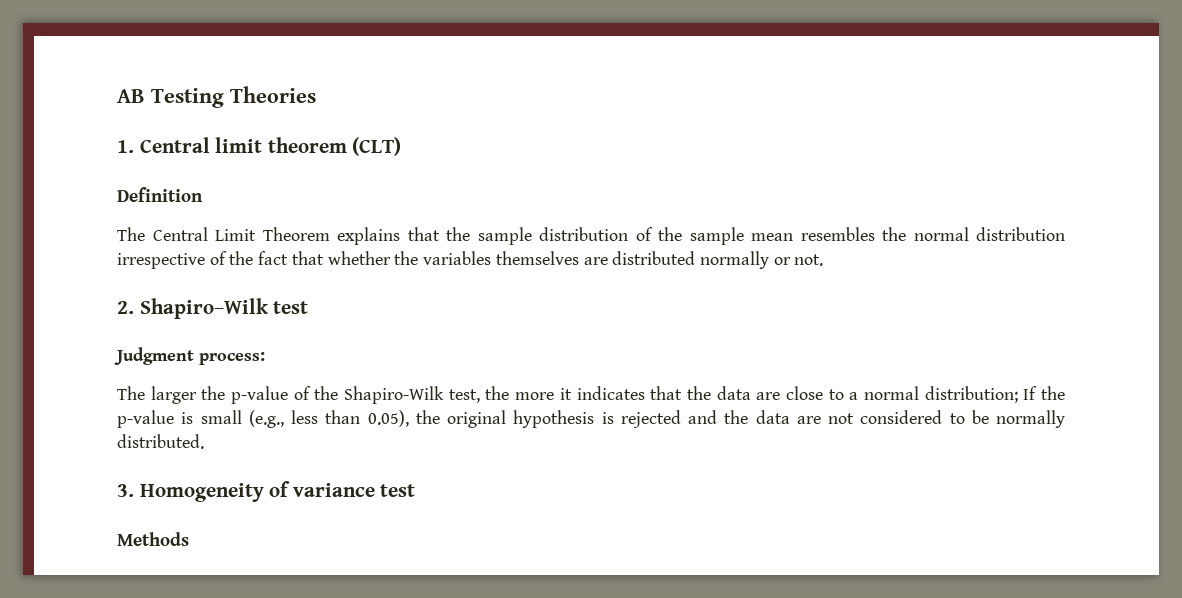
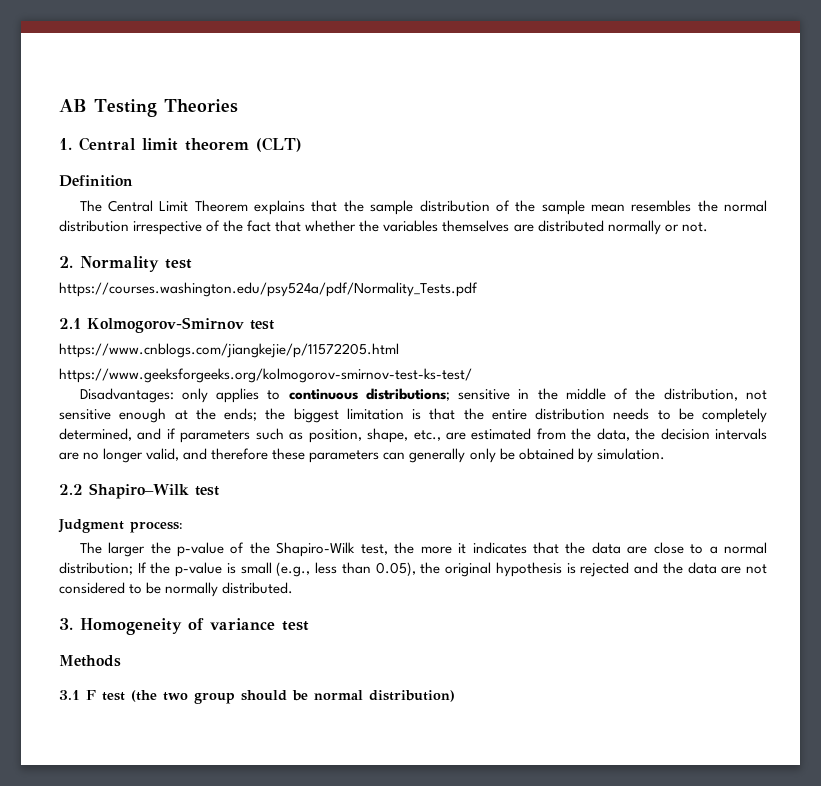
(134, 307) none -> [80,256,192,272] [59,282,478,297] [59,317,274,333] [59,343,399,358] [59,368,472,383] [79,388,768,403] [59,408,767,423] [59,428,767,443] [59,448,665,463] [59,484,83,495] Normality test // https://courses.washington.edu/psy524a/pdf/Normality_Tests.pdf // 2.1 Kolmogorov-Smirnov test // https://www.cnblogs.com/jiangkejie/p/11572205.html // https://www.geeksforgeeks.org/kolmogorov-smirnov-test-ks-test/ // Disadvantages: only applies to continuous distributions; sensitive in the middle of the distribution, not sensitive enough at the ends; the biggest limitation is that the entire distribution needs to be completely determined, and if parameters such as position, shape, etc., are estimated from the data, the decision intervals are no longer valid, and therefore these parameters can generally only be obtained by simulation. // 2.2
(189, 539) none -> [59,690,455,704] // 3.1 F test (the two group should be normal distribution)

